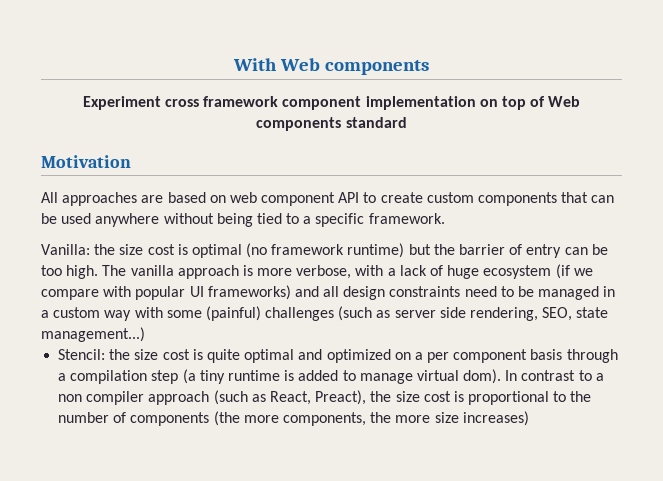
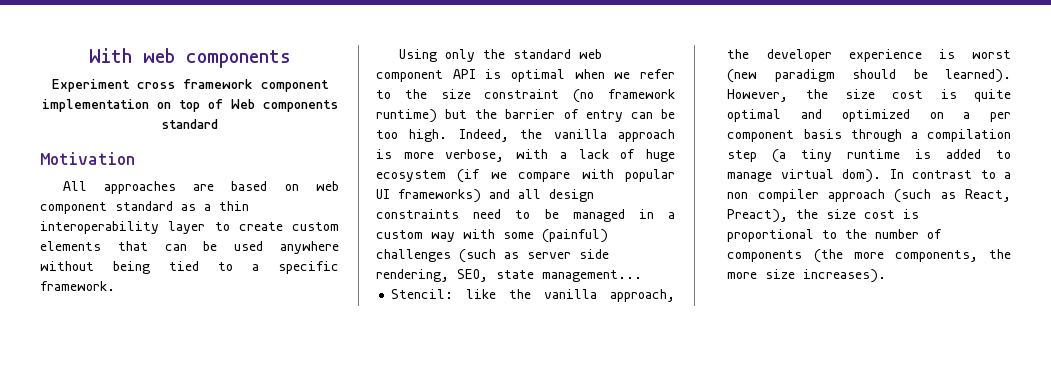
[280,58,320,71] Web -> [142,48,175,63] web
[338,192,360,203] API -> [115,201,249,211] [40,221,206,234] standard as a thin interoperability layer
[478,192,558,206] components -> [40,241,101,251] elements
[41,244,242,258] Vanilla: the size cost is optimal -> [398,49,602,62] [376,69,675,82] [376,89,560,99] Using only the standard web component API is optimal when we refer to the size constraint
[102,265,127,276] The -> [458,129,543,142] Indeed, the
[41,327,145,342] management...) -> [542,270,642,282] management...
(106, 354) none -> [466,289,675,302] [727,49,1011,62] [727,69,1011,83] [727,89,789,102] like the vanilla approach, the developer experience is worst (new paradigm should be learned). However,
[462,411,529,426] increases) -> [803,269,887,283] increases).

